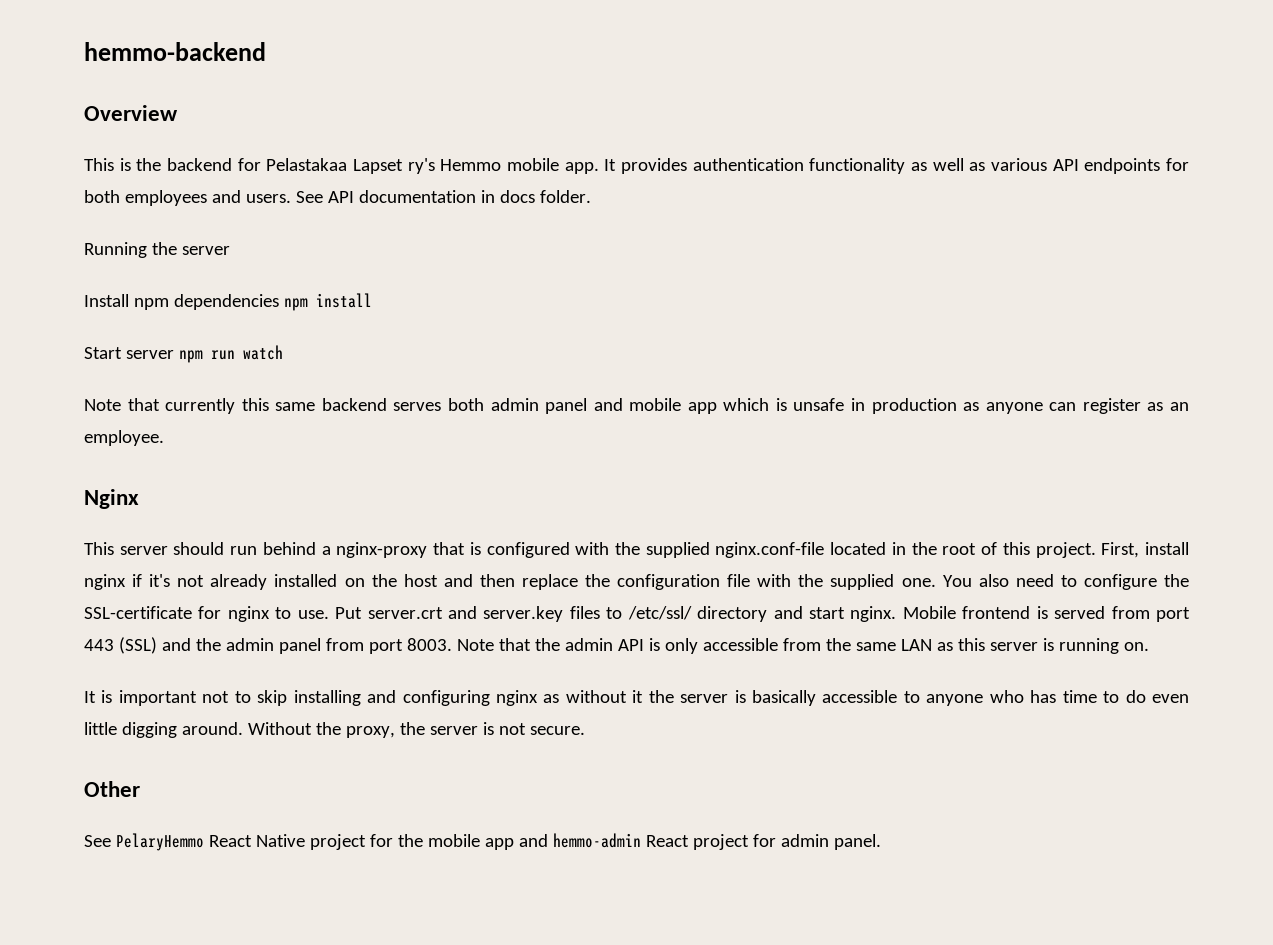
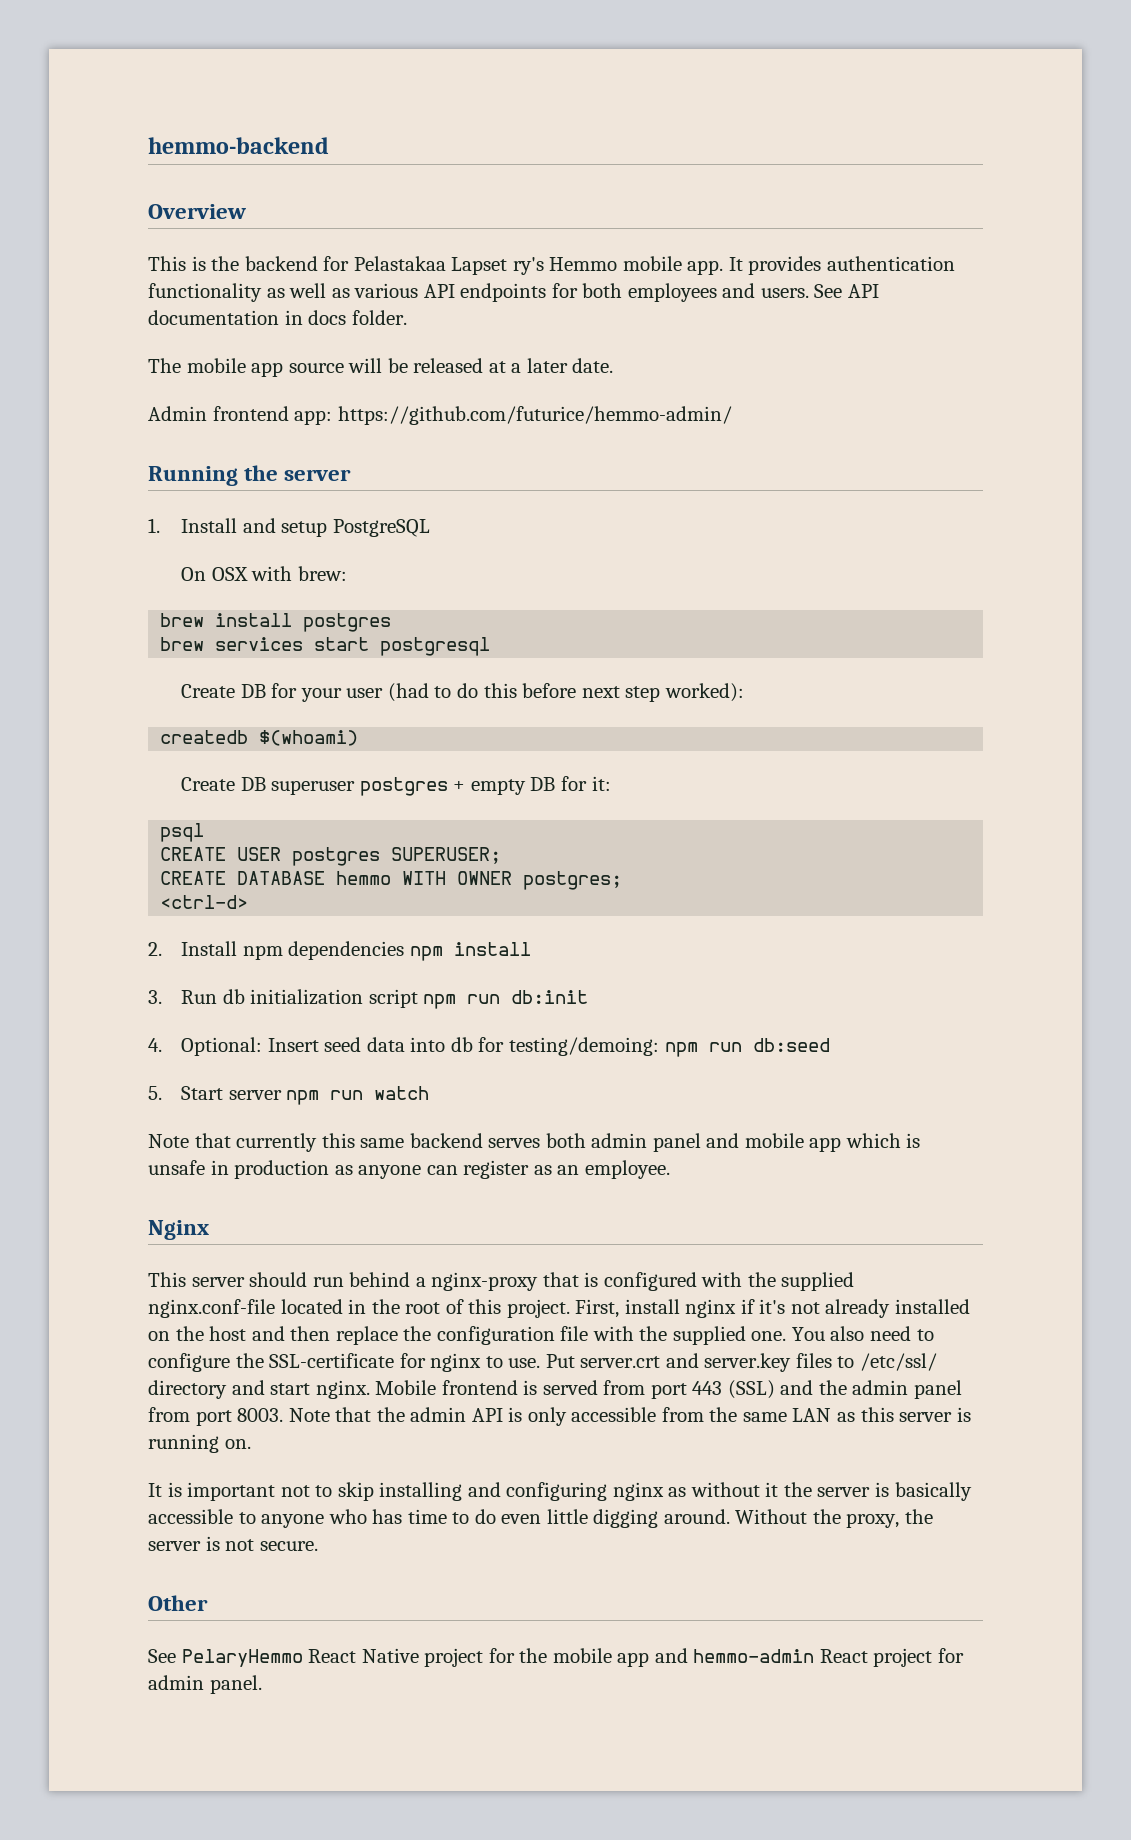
[84,242,230,258] Running the server // -> [148,358,614,377] [148,406,732,425] [148,465,352,486] [148,518,430,537] [181,566,347,581] [160,613,392,632] [160,637,491,656] [181,683,744,702] [160,730,359,746] [181,776,611,796] [160,823,205,842] [160,847,502,866] [160,871,623,890] [160,895,249,909] [148,942,162,956] The mobile app source will be released at a later date. // Admin frontend app: https://github.com/futurice/hemmo-admin/ // Running the server // 1. Install and setup PostgreSQL // On OSX with brew: // brew install postgres // brew services start postgresql // Create DB for your user (had to do this before next step worked): // createdb $(whoami) // Create DB superuser postgres + empty DB for it: // psql // CREATE USER postgres SUPERUSER; // CREATE DATABASE hemmo WITH OWNER postgres; // <ctrl-d> // 2.
(372, 300) none -> [148,989,589,1009] [148,1037,830,1057] [148,1086,162,1100] 3. Run db initialization script npm run db:init // 4. Optional: Insert seed data into db for testing/demoing: npm run db:seed // 5.

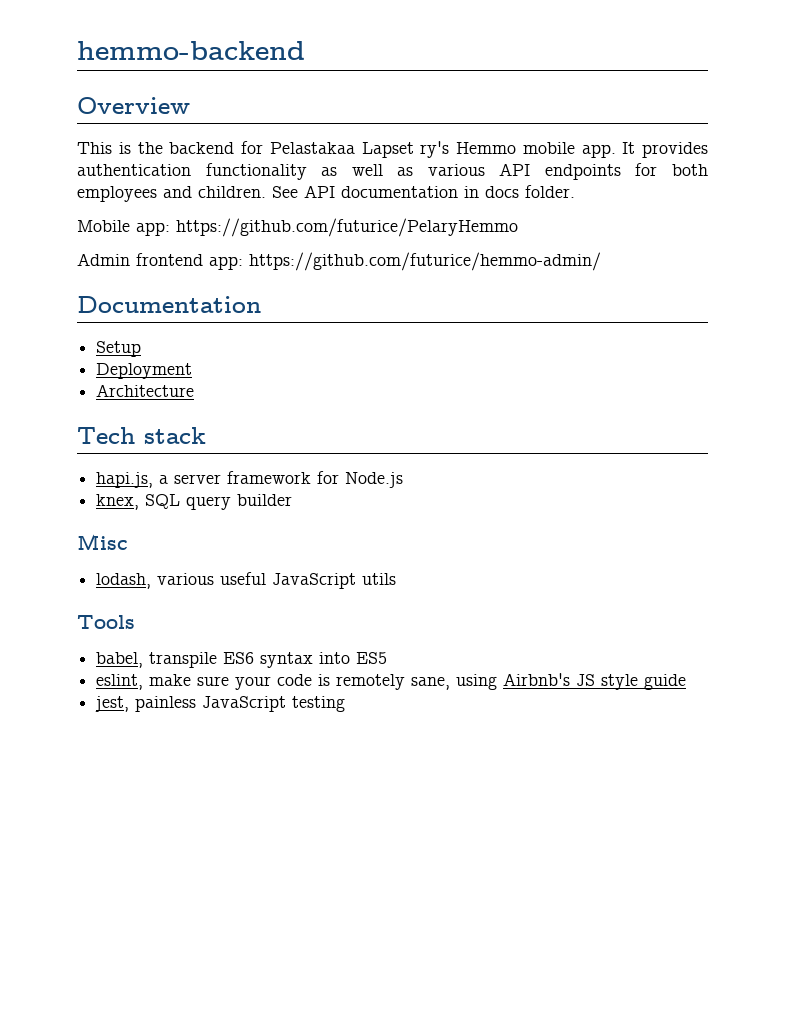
[760,288,809,298] users. -> [198,186,266,198] children.
[148,358,614,377] [148,406,732,425] [148,465,352,486] [148,518,430,537] [181,566,347,581] [160,613,392,632] [160,637,491,656] [181,683,744,702] [160,730,359,746] [181,776,611,796] [160,823,205,842] [160,847,502,866] [160,871,623,890] [160,895,249,909] [148,941,531,961] [148,989,589,1009] [148,1037,830,1057] [148,1086,430,1105] [148,1133,921,1152] [148,1160,670,1179] [148,1220,209,1240] [148,1272,855,1291] [148,1299,971,1318] [148,1326,934,1345] [148,1353,937,1372] [148,1380,963,1399] [148,1407,971,1426] [148,1434,251,1453] [148,1482,972,1501] [148,1509,934,1528] [148,1536,318,1551] [148,1595,208,1611] [148,1648,964,1667] [148,1675,262,1694] The mobile app source will be released at a later date. // Admin frontend app: https://github.com/futurice/hemmo-admin/ // Running the server // 1. Install and setup PostgreSQL // On OSX with brew: // brew install postgres // brew services start postgresql // Create DB for your user (had to do this before next step worked): // createdb $(whoami) // Create DB superuser postgres + empty DB for it: // psql // CREATE USER postgres SUPERUSER; // CREATE DATABASE hemmo WITH OWNER postgres; // <ctrl-d> // 2. Install npm dependencies npm install // 3. Run db initialization script npm run db:init // 4. Optional: Insert seed data into db for testing/demoing: npm run db:seed // 5. Start server npm run watch // Note that currently this same backend serves both admin panel and mobile app which is unsafe in production as anyone can register as an employee. // Nginx // This server should run behind a nginx-proxy that is configured with the supplied nginx.conf-file located in the root of this project. First, install nginx if it's not already installed on the host and then replace the configuration file with the supplied one. You also need to configure the SSL-certificate for nginx to use. Put server.crt and server.key files to /etc/ssl/ directory and start nginx. Mobile frontend is served from port 443 (SSL) and the admin panel from port 8003. Note that the admin API is only accessible from the same LAN as this server is running on. // It is important not to skip installing and configuring nginx as without it the server is basically accessible to anyone who has time to do even little digging around. Without the proxy, the server is not secure. // Other // See PelaryHemmo React Native project for the mobile app and hemmo-admin React project for admin panel. -> [77,218,518,237] [77,252,601,271] [77,296,261,313] [96,341,142,357] [96,363,193,379] [96,384,195,397] [77,427,206,444] [96,471,404,488] [96,494,293,510] [77,534,128,550] [96,572,397,589] [77,615,135,629] [96,652,388,668] [96,673,687,690] [95,696,346,712] Mobile app: https://github.com/futurice/PelaryHemmo // Admin frontend app: https://github.com/futurice/hemmo-admin/ // Documentation // Setup // Deployment // Architecture // Tech stack // hapi.js, a server framework for Node.js // knex, SQL query builder // Misc // lodash, various useful JavaScript utils // Tools // babel, transpile ES6 syntax into ES5 // eslint, make sure your code is remotely sane, using Airbnb's JS style guide // jest, painless JavaScript testing

